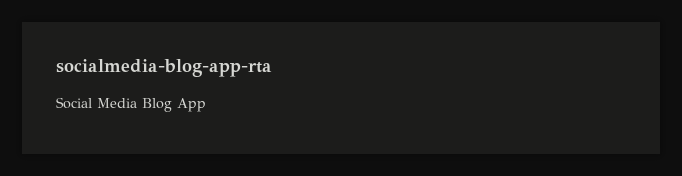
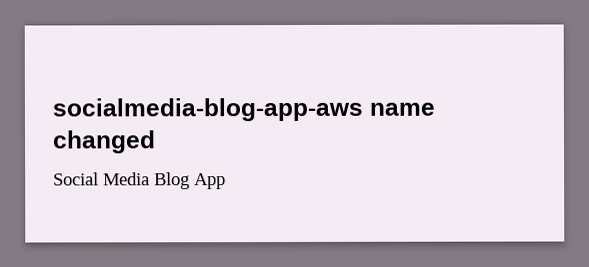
[56,59,272,77] socialmedia-blog-app-rta -> [52,97,435,122] [52,130,156,154] socialmedia-blog-app-aws name changed

